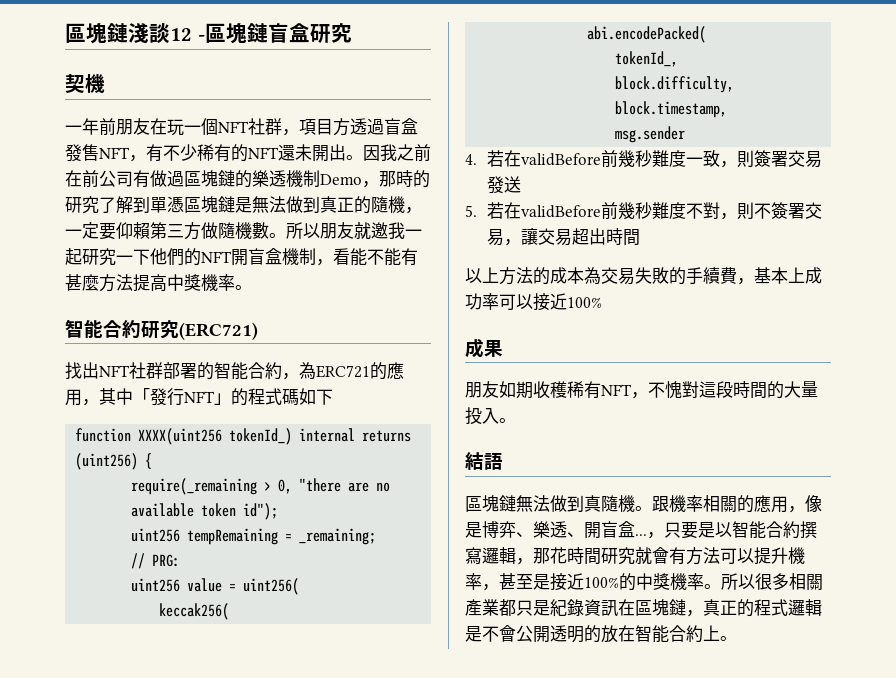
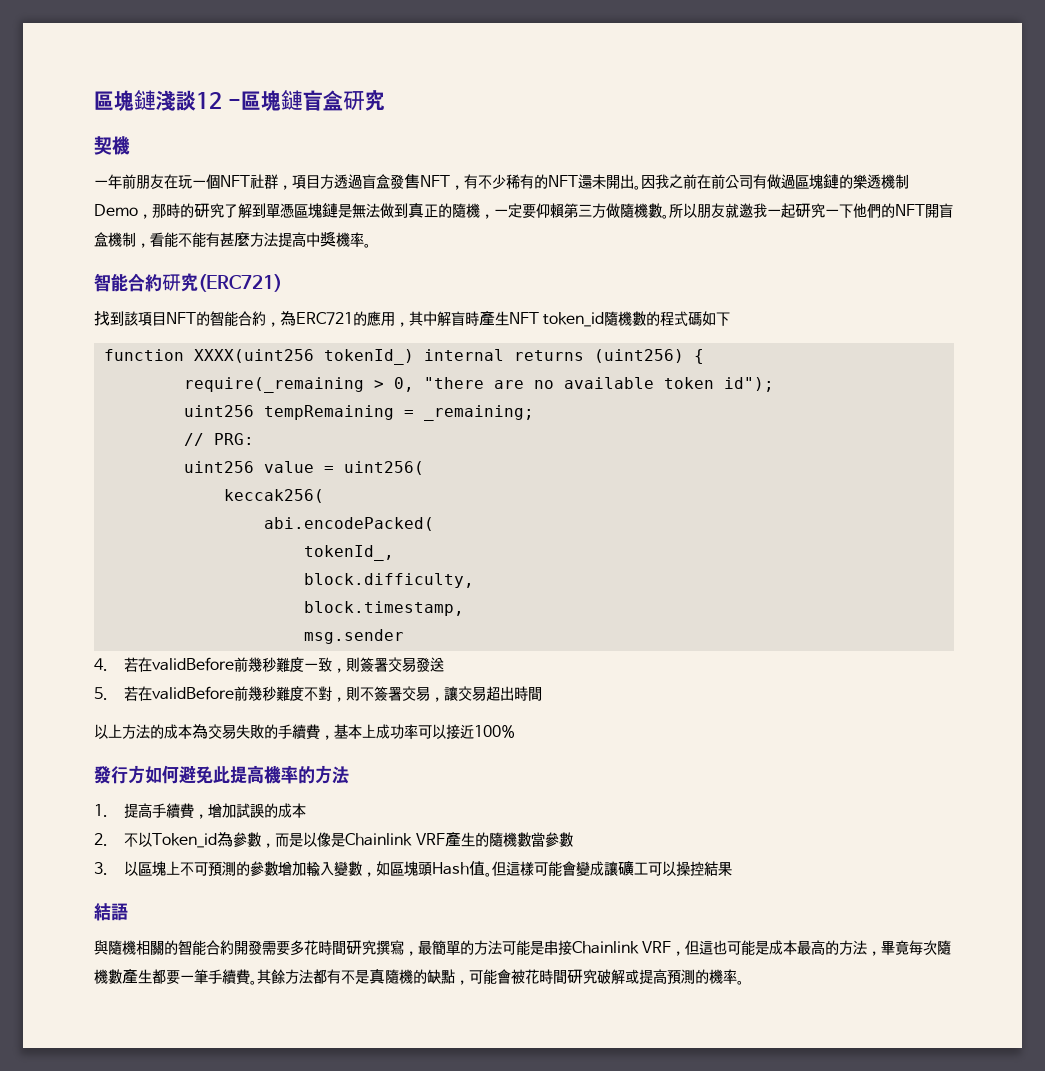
[82,362,197,379] 出NFT社群部署 -> [110,311,196,326] 到該項目NFT
[133,388,231,406] 「發行NFT」 -> [437,311,647,327] 解盲時產生NFT token_id隨機數
[465,338,503,358] [465,381,818,399] [465,407,516,425] [465,452,503,470] [465,495,822,513] [465,521,817,539] [465,547,805,565] [465,573,823,591] [465,599,822,617] [465,625,720,643] 成果 // 朋友如期收穫稀有NFT，不愧對這段時間的大量投入。 // 結語 // 區塊鏈無法做到真隨機。跟機率相關的應用，像是博弈、樂透、開盲盒...，只要是以智能合約撰寫邏輯，那花時間研究就會有方法可以提升機率，甚至是接近100%的中獎機率。所以很多相關產業都只是紀錄資訊在區塊鏈，真正的程式邏輯是不會公開透明的放在智能合約上 -> [94,765,349,784] [94,803,307,819] [94,832,573,848] [94,860,733,877] [93,903,128,921] [94,940,952,956] [94,969,737,985] 發行方如何避免此提高機率的方法 // 1.提高手續費，增加試誤的成本 // 2.不以Token_id為參數，而是以像是Chainlink VRF產生的隨機數當參數 // 3.以區塊上不可預測的參數增加輸入變數，如區塊頭Hash值。但這樣可能會變成讓礦工可以操控結果 // 結語 // 與隨機相關的智能合約開發需要多花時間研究撰寫，最簡單的方法可能是串接Chainlink VRF，但這也可能是成本最高的方法，畢竟每次隨機數產生都要一筆手續費。其餘方法都有不是真隨機的缺點，可能會被花時間研究破解或提高預測的機率

